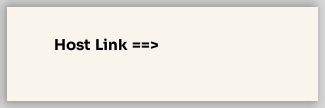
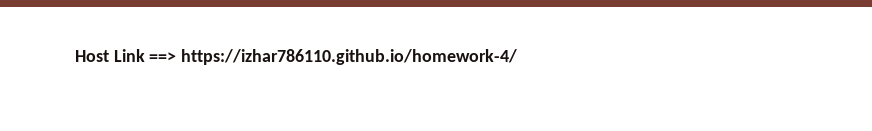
(160, 45) none -> [181,49,518,65] https://izhar786110.github.io/homework-4/

